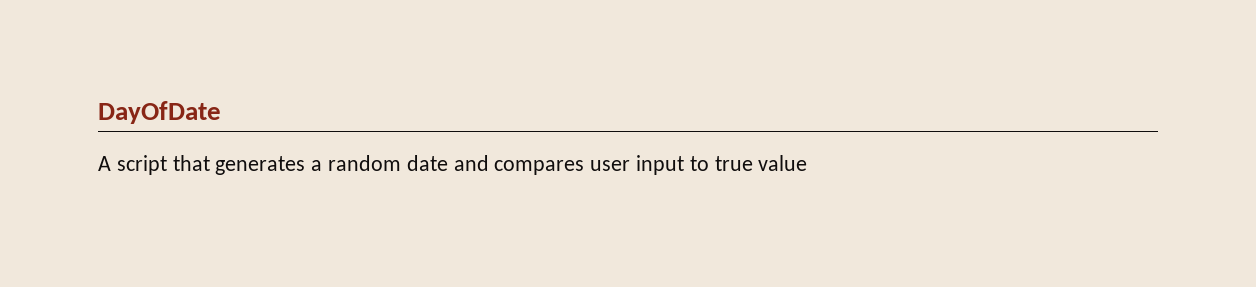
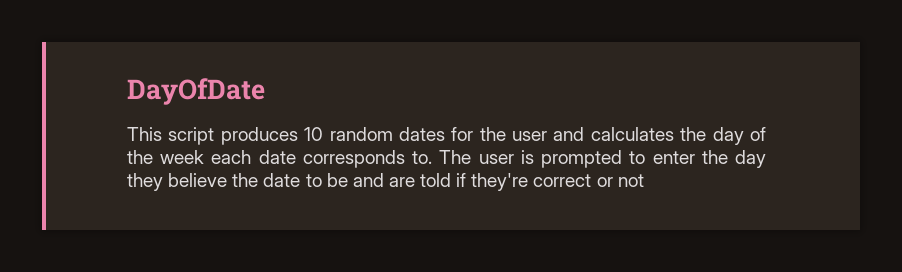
[98,155,808,175] A script that generates a random date and compares user input to true value -> [127,127,766,145] [127,150,767,168] [127,173,644,191] This script produces 10 random dates for the user and calculates the day of the week each date corresponds to. The user is prompted to enter the day they believe the date to be and are told if they're correct or not

